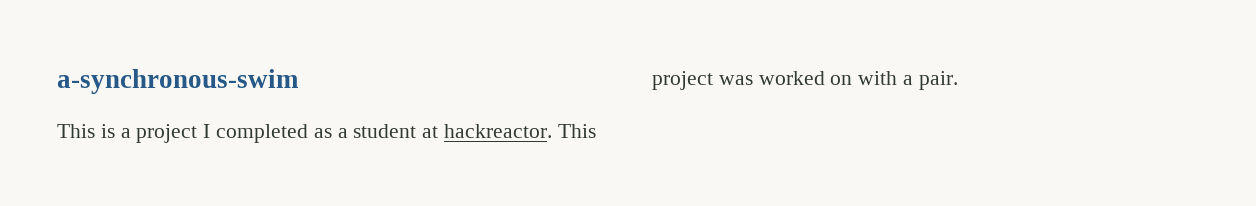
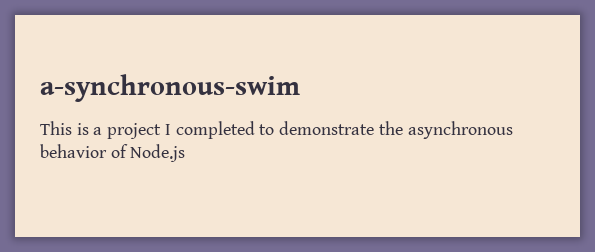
[313,124,596,138] [652,71,958,90] as a student at hackreactor. This project was worked on with a pair. -> [259,121,513,139] [40,144,186,162] to demonstrate the asynchronous behavior of Node.js

